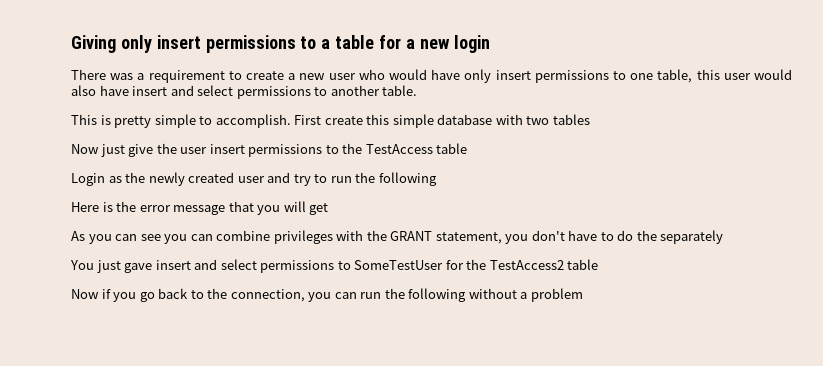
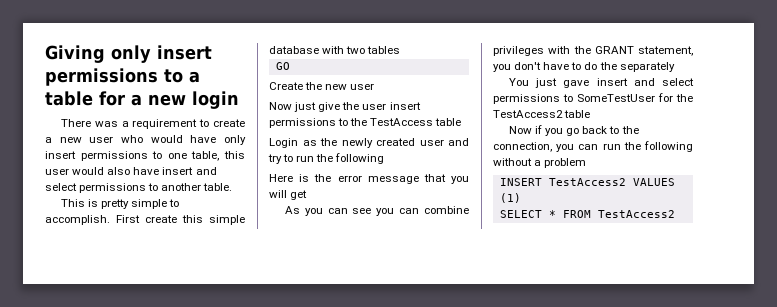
(590, 119) none -> [275,62,290,70] [269,82,375,90] // GO // Create the new user
(583, 295) none -> [499,178,675,186] [499,193,521,203] [499,210,675,218] // INSERT TestAccess2 VALUES (1) // SELECT * FROM TestAccess2

